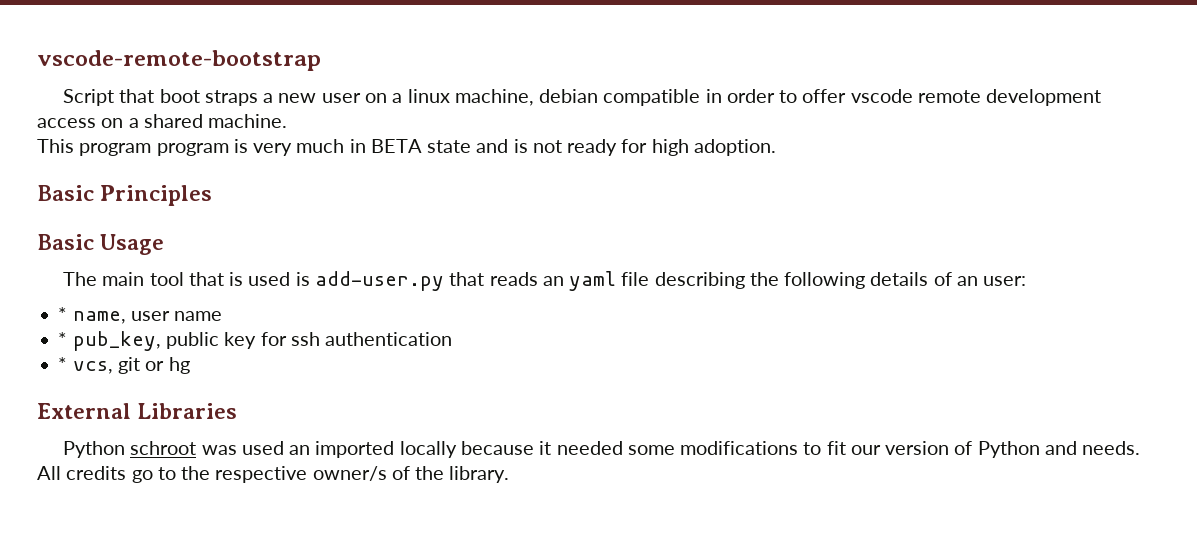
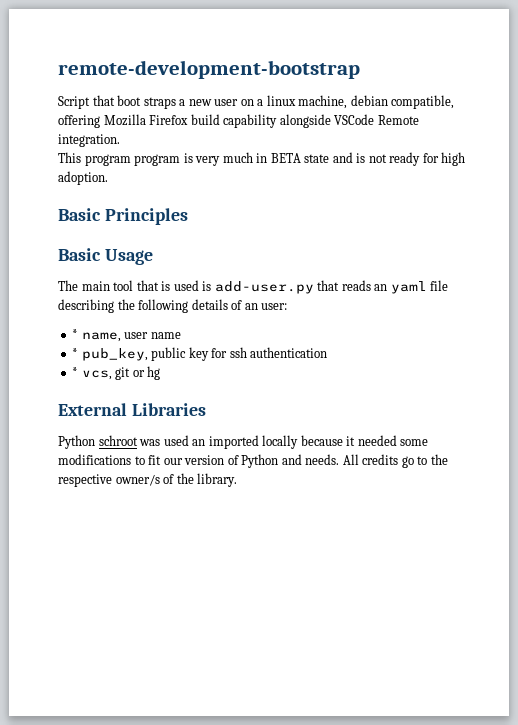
[37,50,321,71] vscode-remote-bootstrap -> [58,60,360,79] remote-development-bootstrap
[603,89,1102,106] [37,114,288,128] compatible in order to offer vscode remote development access on a shared machine. -> [391,95,455,109] [58,114,419,128] [58,134,120,147] compatible, offering Mozilla Firefox build capability alongside VSCode Remote integration.

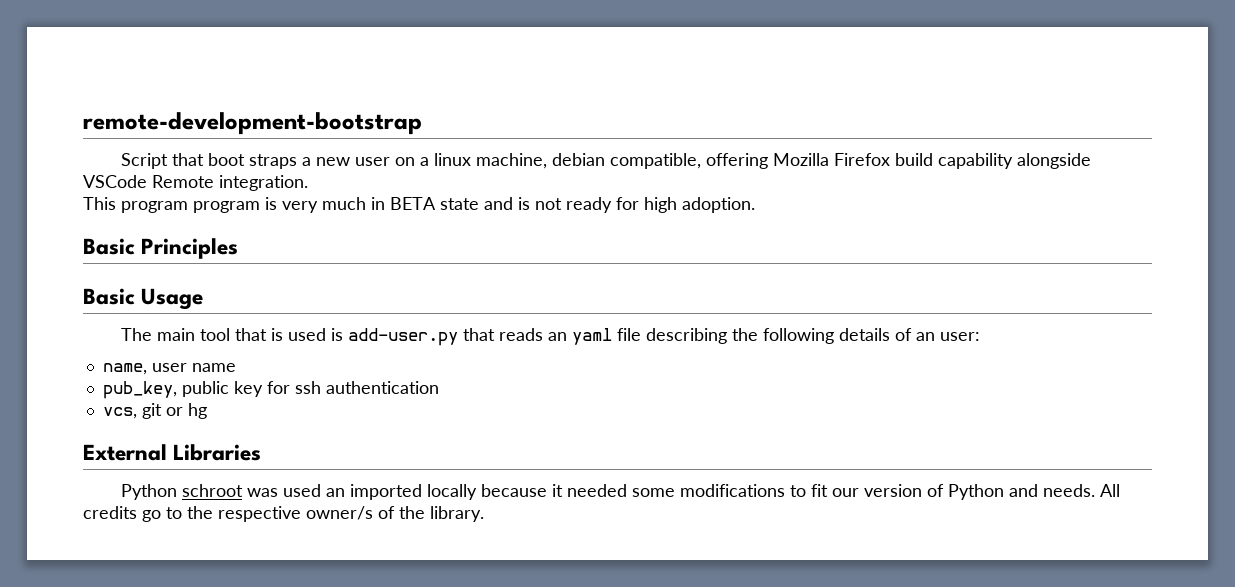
[72,329,79,339] * -> (981, 336) none
[72,348,79,358] * -> (236, 367) none
[72,367,79,377] * -> (439, 387) none

